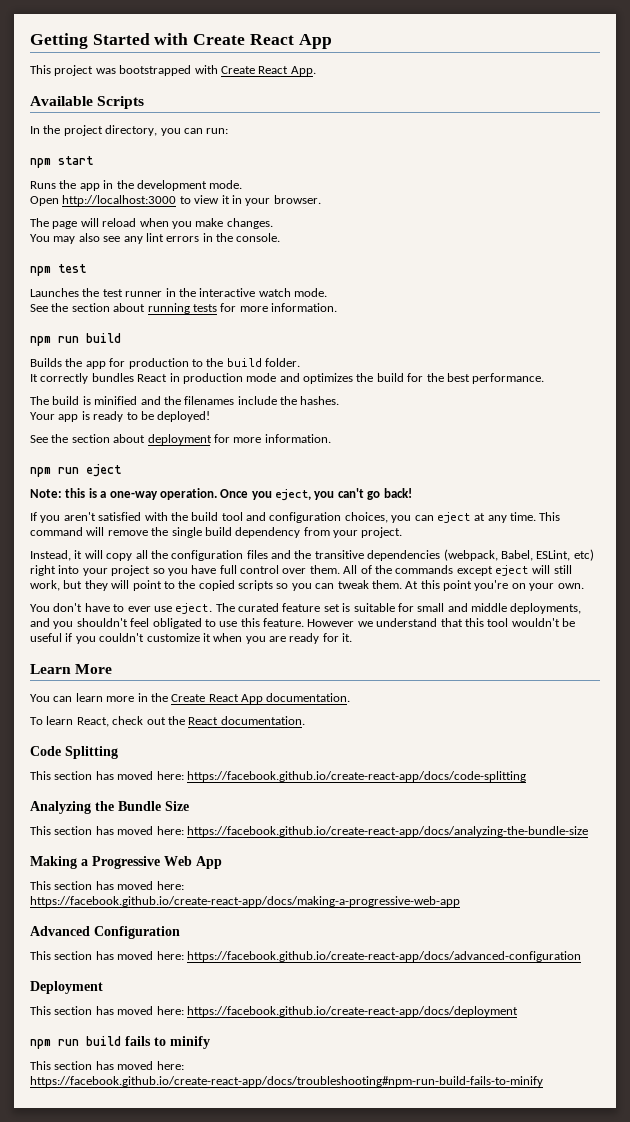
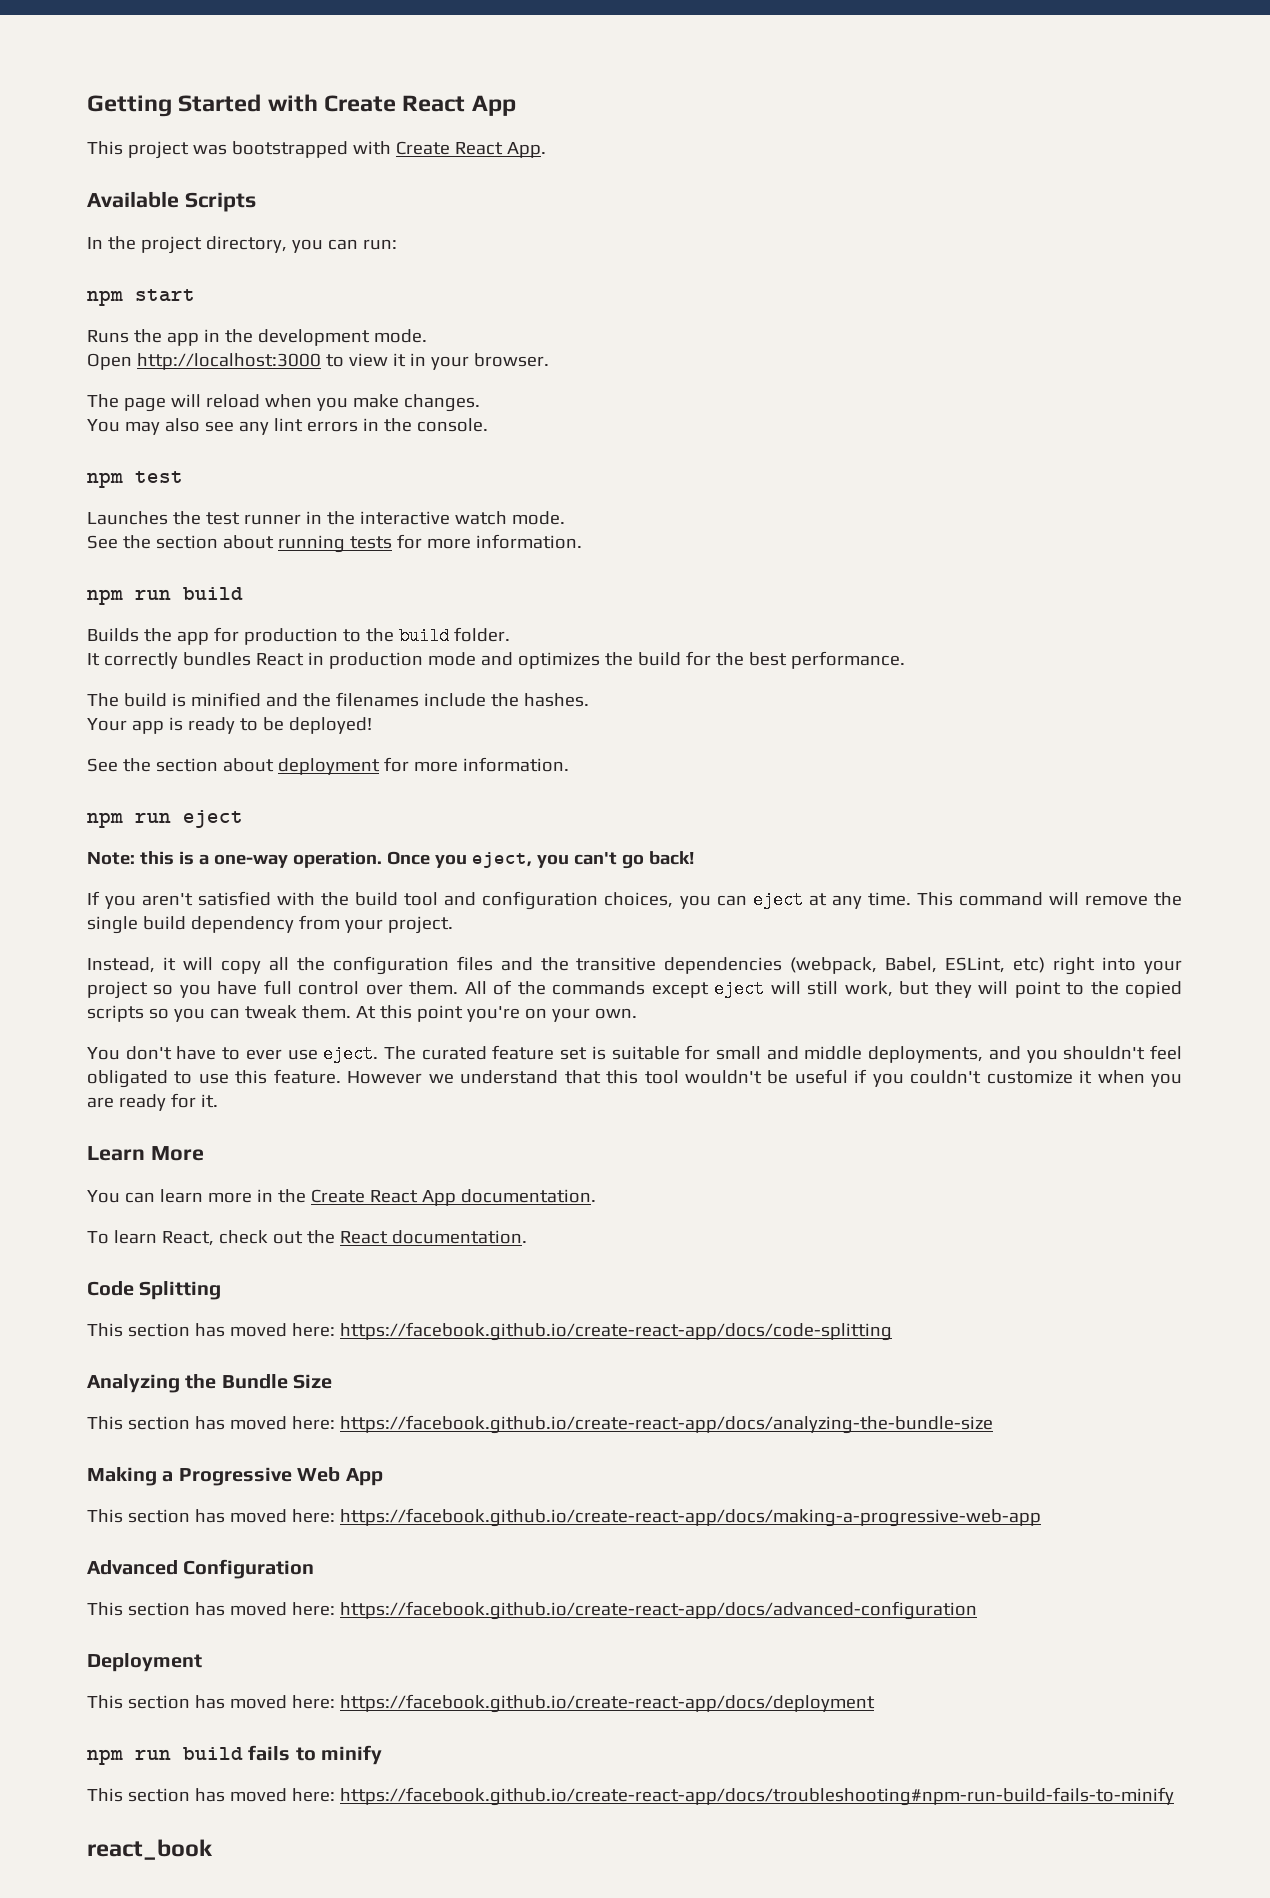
(543, 1081) none -> [87,1839,213,1860] // react_book

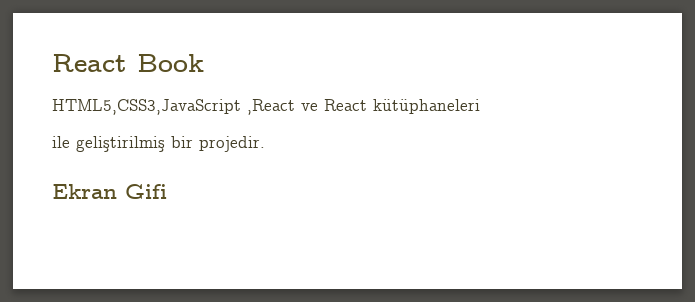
[87,94,516,117] [87,141,546,159] [87,191,256,212] [87,236,397,254] [87,289,195,306] [87,329,427,346] [87,353,549,370] [87,394,480,412] [87,418,488,435] [87,471,183,488] [87,511,565,525] [87,534,582,553] [87,587,243,605] [87,627,510,645] [87,651,905,669] [87,692,589,707] [87,717,372,734] [87,757,569,775] [87,810,243,828] [87,851,694,869] [87,891,1182,910] [87,915,453,934] [87,956,1182,975] [87,980,1183,999] [87,1005,637,1022] [87,1045,1182,1063] [87,1069,1183,1088] [87,1093,218,1111] [87,1146,204,1161] [87,1189,596,1206] [87,1230,527,1246] [87,1281,222,1300] [87,1322,892,1341] [87,1374,333,1393] [87,1415,993,1434] [87,1467,383,1486] [87,1508,1041,1527] [87,1559,315,1579] [87,1601,977,1620] [87,1653,202,1672] [87,1694,875,1713] [87,1745,383,1765] [87,1787,1174,1806] [87,1839,213,1860] Getting Started with Create React App // This project was bootstrapped with Create React App. // Available Scripts // In the project directory, you can run: // npm start // Runs the app in the development mode. // Open http://localhost:3000 to view it in your browser. // The page will reload when you make changes. // You may also see any lint errors in the console. // npm test // Launches the test runner in the interactive watch mode. // See the section about running tests for more information. // npm run build // Builds the app for production to the build folder. // It correctly bundles React in production mode and optimizes the build for the best performance. // The build is minified and the filenames include the hashes. // Your app is ready to be deployed! // See the section about deployment for more information. // npm run eject // Note: this is a one-way operation. Once you eject, you can't go back! // If you aren't satisfied with the build tool and configuration choices, you can eject at any time. This command will remove the single build dependency from your project. // Instead, it will copy all the configuration files and the transitive dependencies (webpack, Babel, ESLint, etc) right into your project so you have full control over them. All of the commands except eject will still work, but they will point to the copied scripts so you can tweak them. At this point you're on your own. // You don't have to ever use eject. The curated feature set is suitable for small and middle deployments, and you shouldn't feel obligated to use this feature. However we understand that this tool wouldn't be useful if you couldn't customize it when you are ready for it. // Learn More // You can learn more in the Create React App documentation. // To learn React, check out the React documentation. // Code Splitting // This section has moved here: https://facebook.github.io/create-react-app/docs/code-splitting // Analyzing the Bundle Size // This section has moved here: https://facebook.github.io/create-react-app/docs/analyzing-the-bundle-size // Making a Progressive Web App // This section has moved here: https://facebook.github.io/create-react-app/docs/making-a-progressive-web-app // Advanced Configuration // This section has moved here: https://facebook.github.io/create-react-app/docs/advanced-configuration // Deployment // This section has moved here: https://facebook.github.io/create-react-app/docs/deployment // npm run build fails to minify // This section has moved here: https://facebook.github.io/create-react-app/docs/troubleshooting#npm-run-build-fails-to-minify // react_book -> [52,54,204,72] [52,99,480,115] [52,136,265,152] [52,184,167,199] React Book // HTML5,CSS3,JavaScript ,React ve React kütüphaneleri // ile geliştirilmiş bir projedir. // Ekran Gifi

